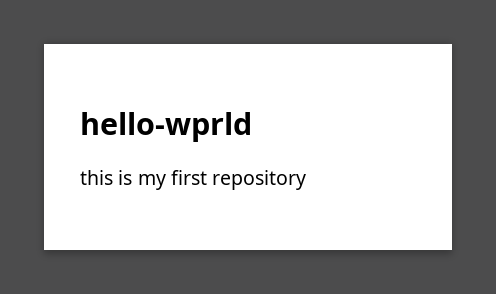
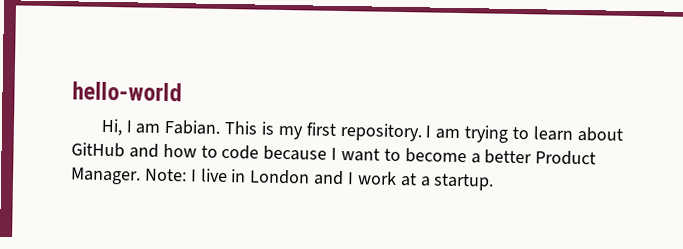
[80,112,252,142] [80,170,307,190] hello-wprld // this is my first repository -> [72,81,182,102] [100,118,623,143] [71,142,597,166] [70,167,495,191] hello-world // Hi, I am Fabian. This is my first repository. I am trying to learn about GitHub and how to code because I want to become a better Product Manager. Note: I live in London and I work at a startup.

